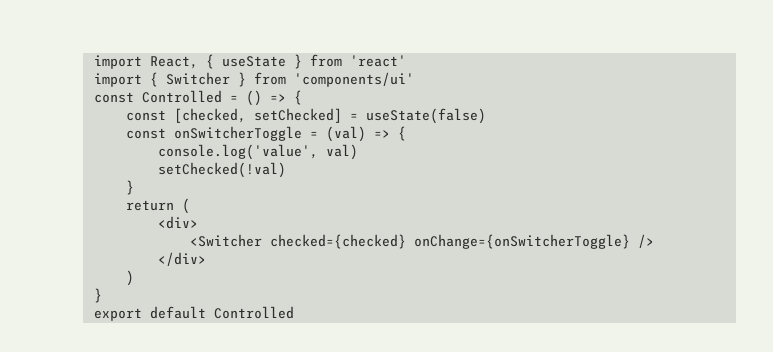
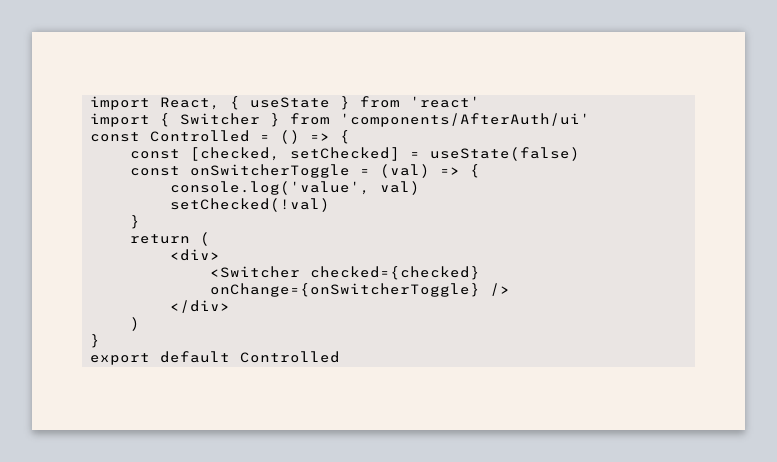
[293,72,414,87] 'components/ui' -> [340,113,591,127] 'components/AfterAuth/ui'

